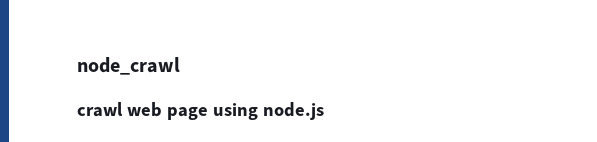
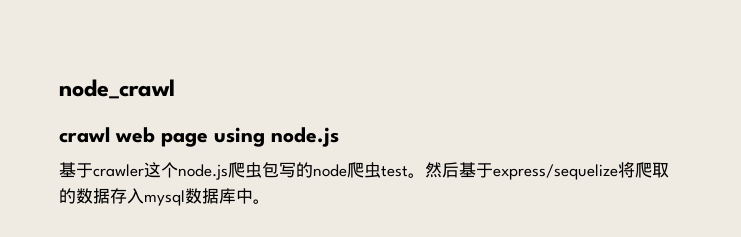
(324, 111) none -> [59,162,669,180] [59,188,270,206] // 基于crawler这个node.js爬虫包写的node爬虫test。然后基于express/sequelize将爬取的数据存入mysql数据库中。

